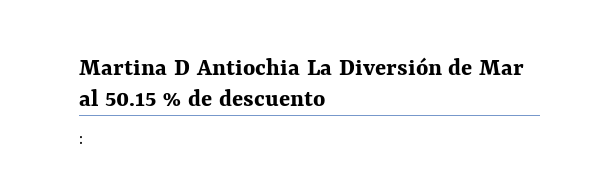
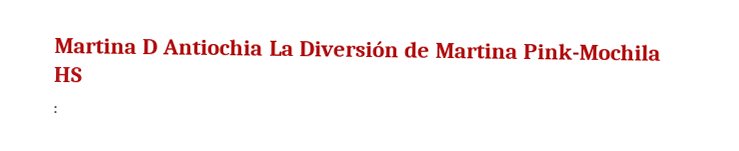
[479,60,525,75] [79,89,325,106] Mar al 50.15 % de descuento -> [435,42,662,61] [53,66,83,83] Martina Pink-Mochila HS

